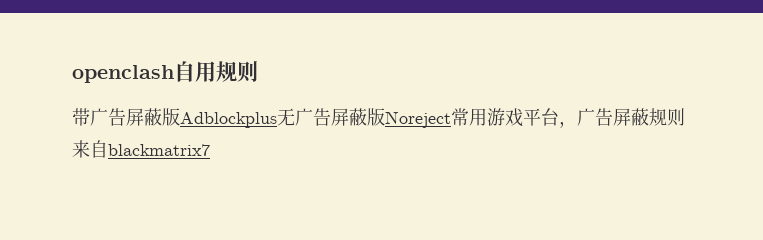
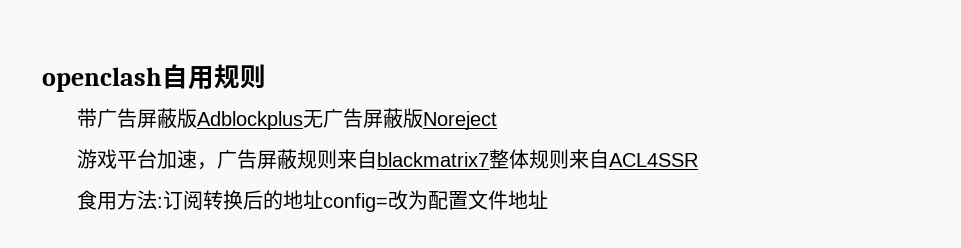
[451,108,487,126] 常用 -> (497, 120) //
(559, 117) none -> [156,149,197,169] 加速
(210, 150) none -> [488,149,698,169] [76,190,548,212] 整体规则来自ACL4SSR // 食用方法:订阅转换后的地址config=改为配置文件地址

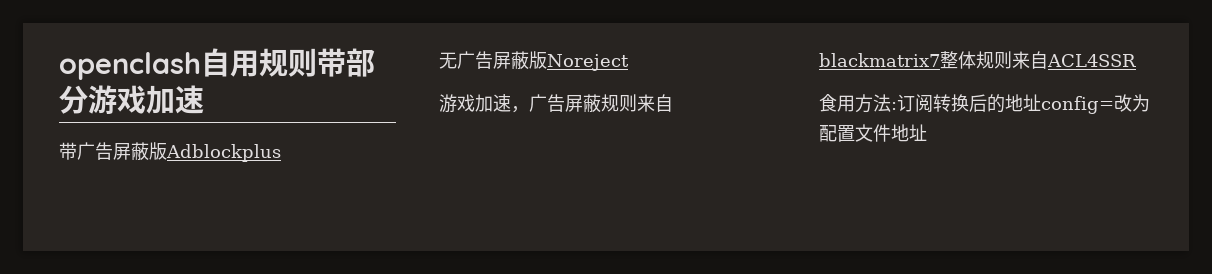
(266, 76) none -> [317,48,375,77] [59,85,204,114] 带部分游戏加速
(303, 120) none -> (281, 153) //
[116,149,157,169] 平台 -> (475, 103) none

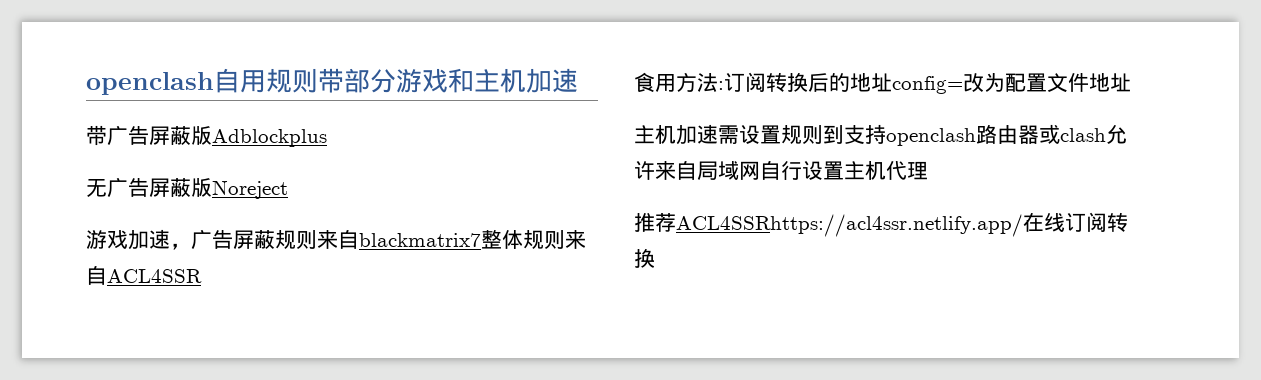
(146, 99) none -> [448,68,526,93] 和主机
(927, 132) none -> [634,124,1127,146] [634,160,928,180] [634,212,1128,237] [634,248,655,268] // 主机加速需设置规则到支持openclash路由器或clash允许来自局域网自行设置主机代理 // 推荐ACL4SSRhttps://acl4ssr.netlify.app/在线订阅转换

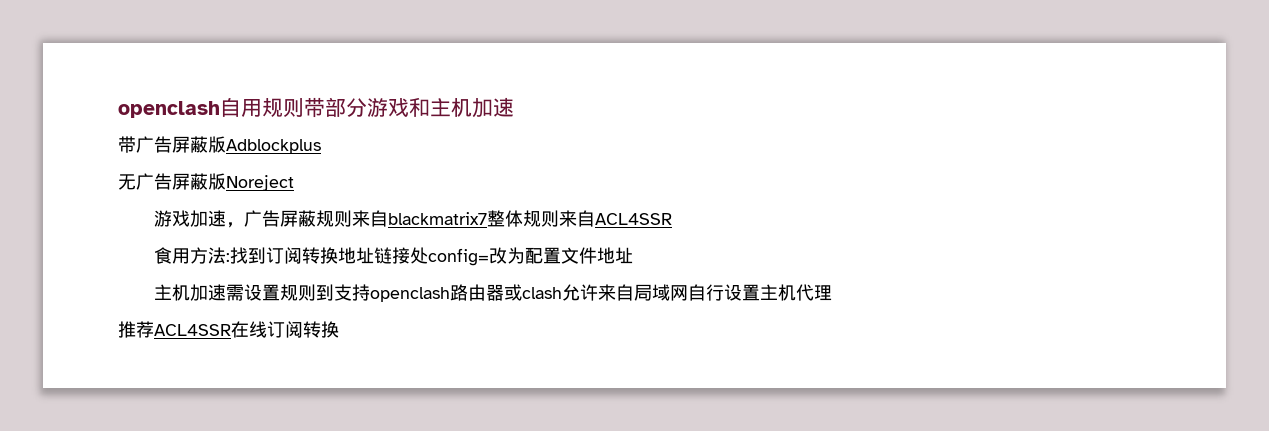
[724,72,892,92] 订阅转换后的地址 -> [230,247,429,264] 找到订阅转换地址链接处
[676,214,1023,237] ACL4SSRhttps://acl4ssr.netlify.app/ -> [154,324,231,336] ACL4SSR

